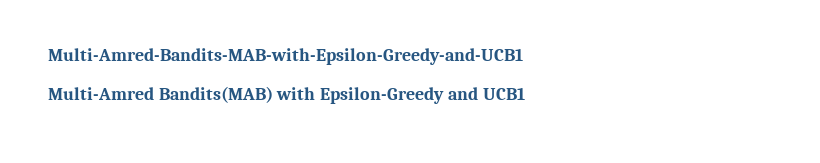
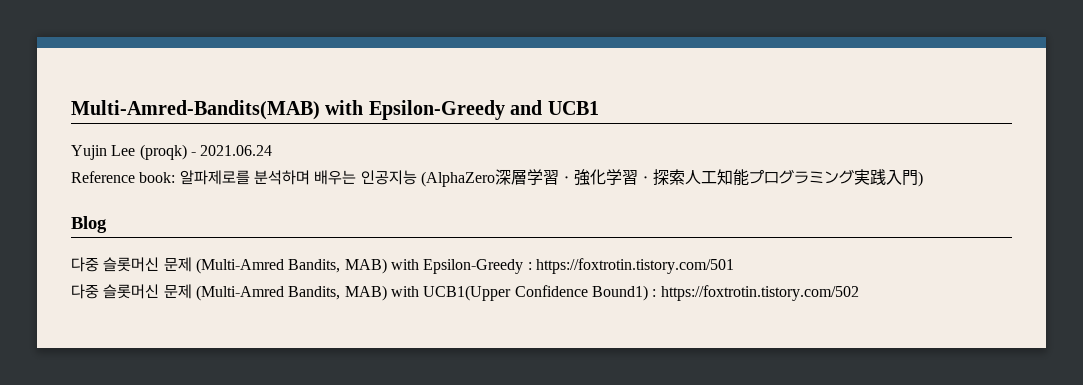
[48,48,523,65] [48,86,273,103] Multi-Amred-Bandits-MAB-with-Epsilon-Greedy-and-UCB1 // Multi-Amred Bandits(MAB) -> [71,100,320,120] Multi-Amred-Bandits(MAB)
(525, 93) none -> [71,144,273,160] [71,169,923,187] [71,216,107,233] [71,257,734,274] [71,284,859,301] // Yujin Lee (proqk) - 2021.06.24 // Reference book: 알파제로를 분석하며 배우는 인공지능 (AlphaZero深層学習・強化学習・探索人工知能プログラミング実践入門) // Blog // 다중 슬롯머신 문제 (Multi-Amred Bandits, MAB) with Epsilon-Greedy : https://foxtrotin.tistory.com/501 // 다중 슬롯머신 문제 (Multi-Amred Bandits, MAB) with UCB1(Upper Confidence Bound1) : https://foxtrotin.tistory.com/502

